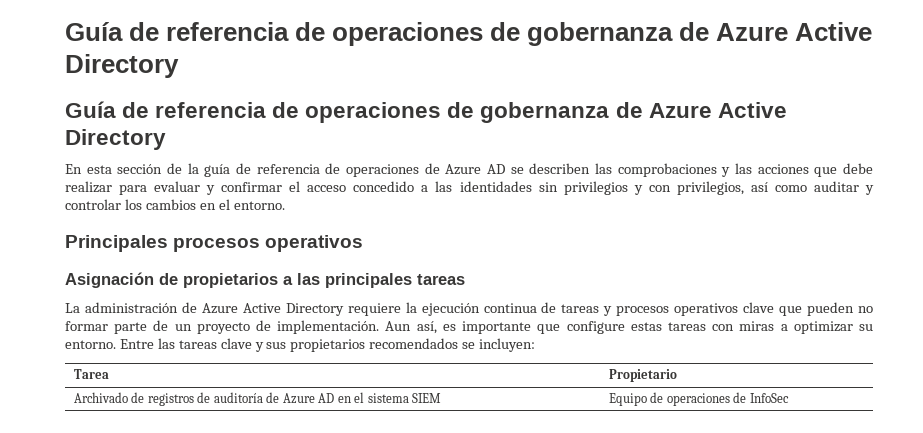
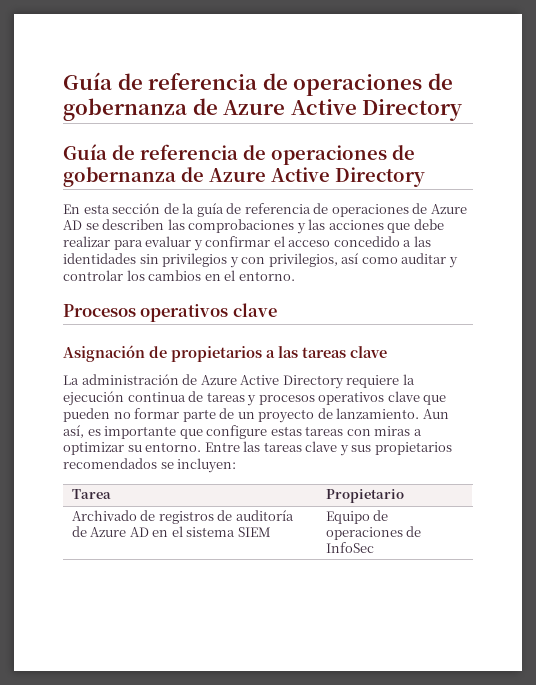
[65,235,364,252] Principales procesos operativos -> [63,303,277,322] Procesos operativos clave
[325,273,465,288] principales tareas -> [302,346,387,358] tareas clave
[277,320,380,334] implementación. -> [336,408,420,419] lanzamiento.

